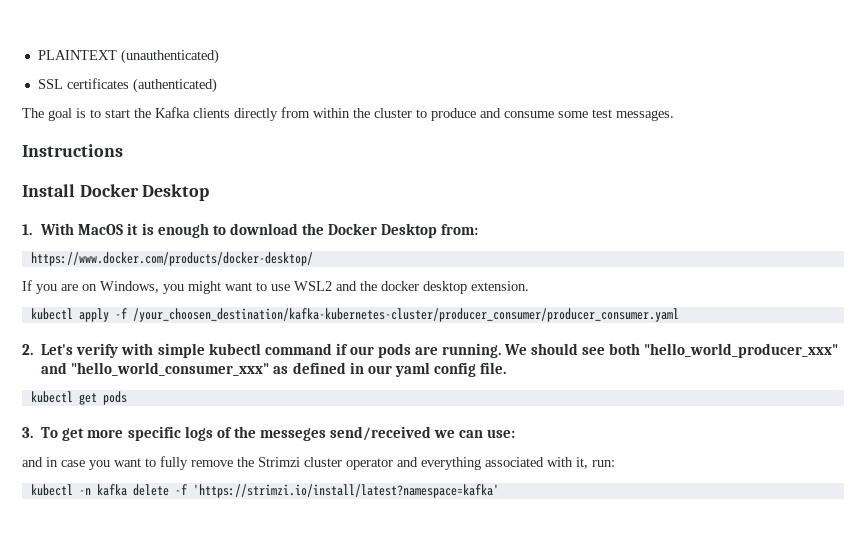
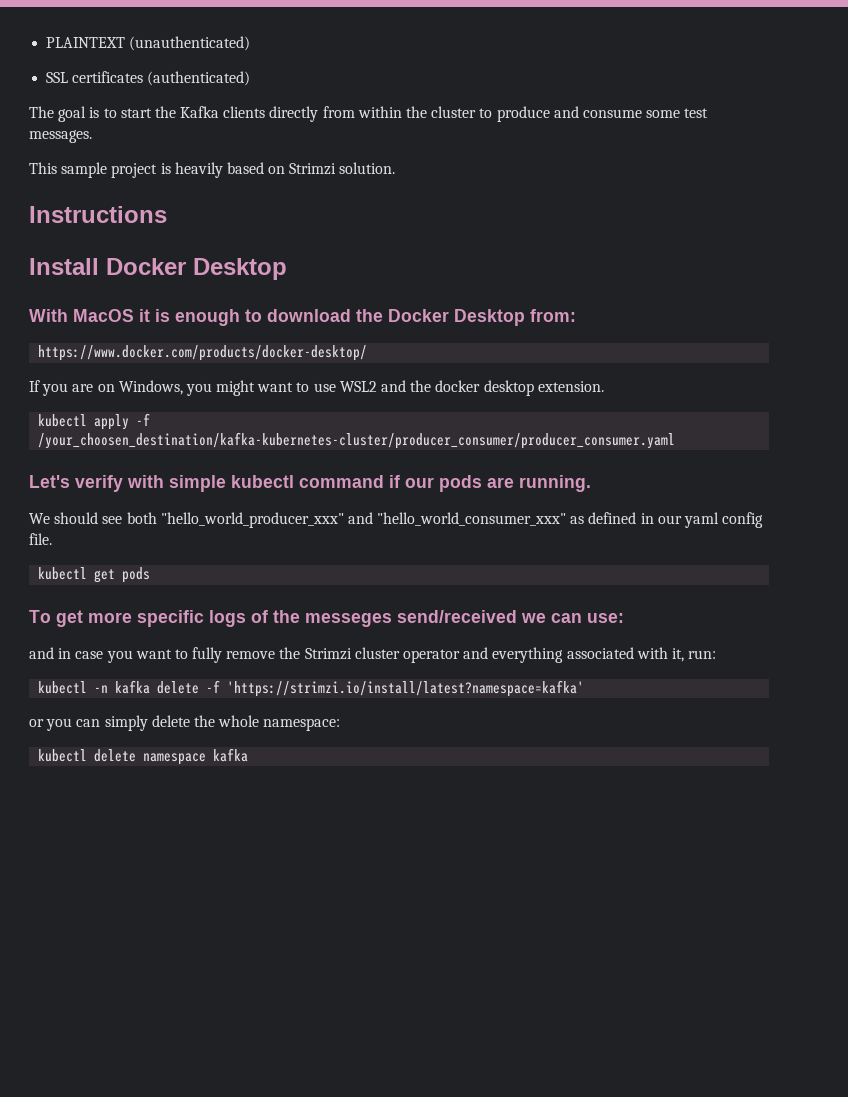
(674, 115) none -> [29,162,396,178] // This sample project is heavily based on Strimzi solution.
[22,224,32,235] 1. -> (287, 269) none
[22,344,33,355] 2. -> (676, 440) none
(501, 350) none -> (591, 483) //
[22,427,33,438] 3. -> (151, 575) none
(499, 491) none -> [29,715,341,731] [38,748,249,765] // or you can simply delete the whole namespace: // kubectl delete namespace kafka

